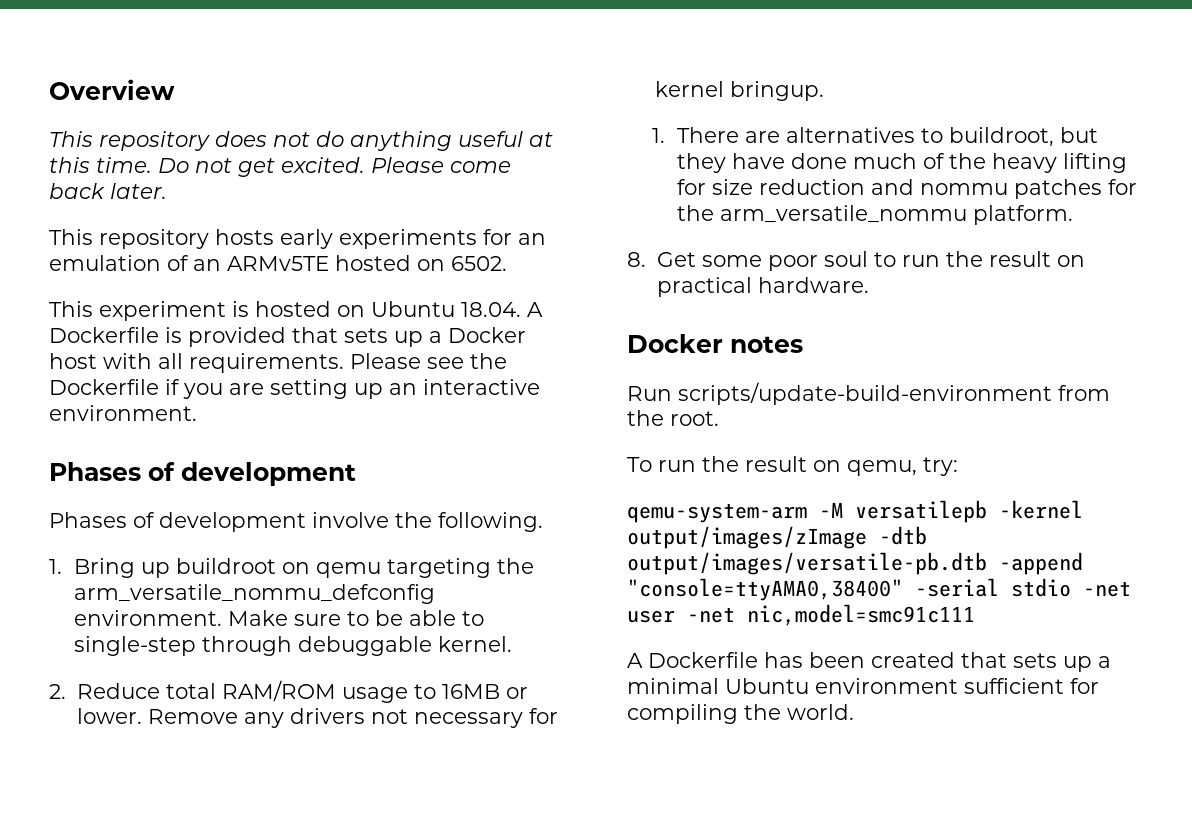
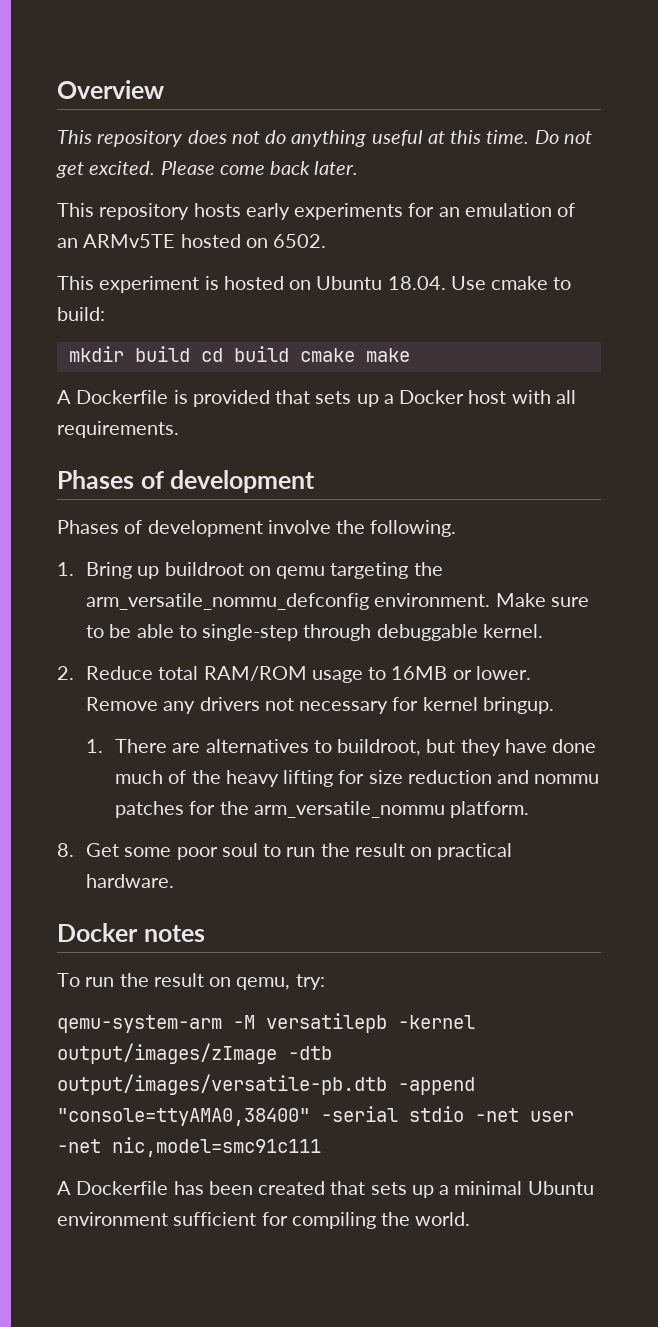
(521, 309) none -> [450,276,572,290] [57,307,105,321] [68,346,410,362] Use cmake to build: // mkdir build cd build cmake make //
[350,353,507,369] [49,379,540,399] [49,405,197,421] Please see the Dockerfile if you are setting up an interactive environment. -> (179, 429) none
[627,382,1110,405] [627,410,719,426] // Run scripts/update-build-environment from the root. -> (205, 933) none

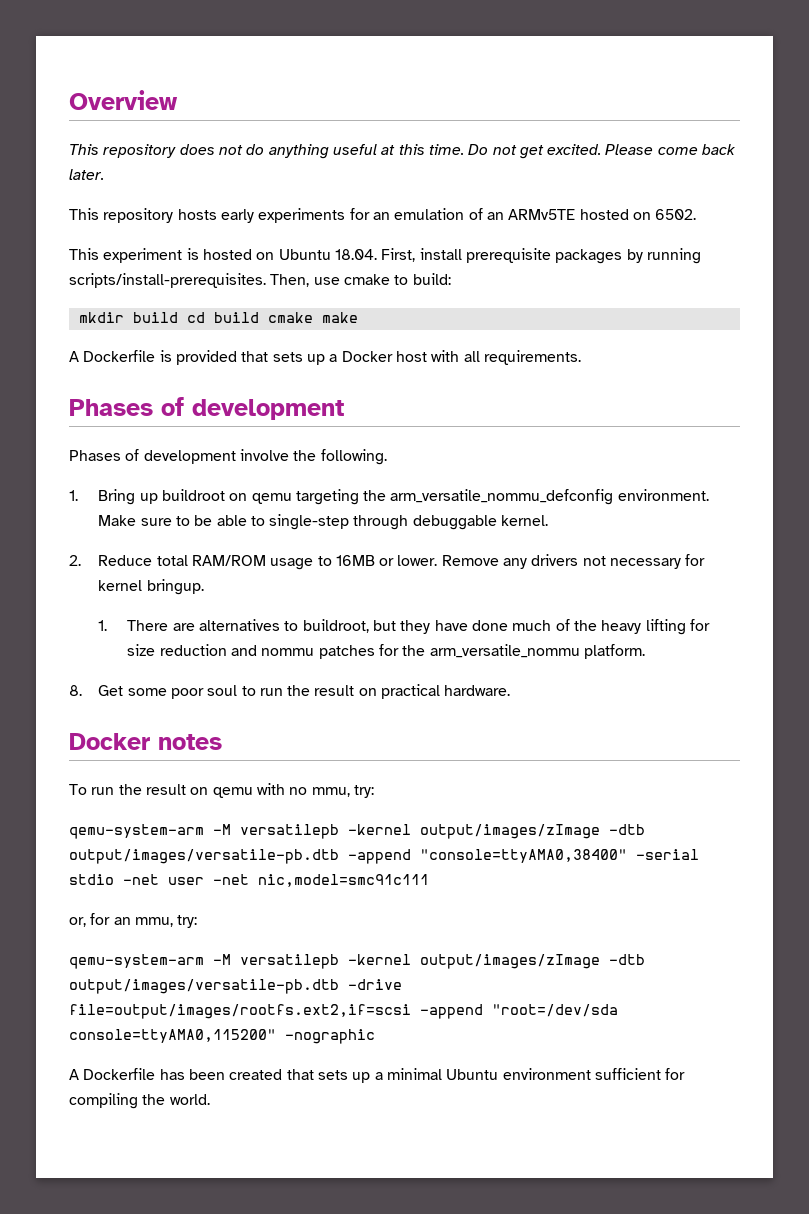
[450,276,486,290] Use -> [381,248,701,264] [69,273,340,288] First, install prerequisite packages by running scripts/install-prerequisites. Then, use
[236,977,291,990] qemu, -> [212,783,350,798] qemu with no mmu,
(321, 1147) none -> [69,913,198,928] [69,954,645,969] [69,979,402,994] [69,1004,618,1019] [69,1029,375,1044] // or, for an mmu, try: // qemu-system-arm -M versatilepb -kernel output/images/zImage -dtb output/images/versatile-pb.dtb -drive file=output/images/rootfs.ext2,if=scsi -append "root=/dev/sda console=ttyAMA0,115200" -nographic

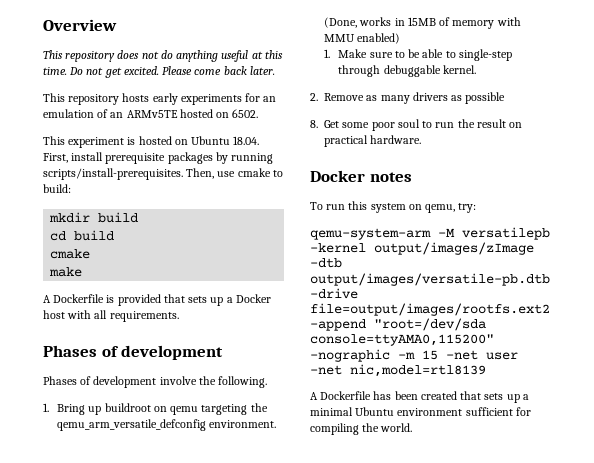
(178, 317) none -> (139, 217) //
[267,312,313,323] cmake -> [50,249,91,259] // cmake //
[390,489,709,505] arm_versatile_nommu_defconfig environment. -> [57,419,277,431] [324,17,521,29] [324,33,401,44] [324,49,331,58] qemu_arm_versatile_defconfig environment. (Done, works in 15MB of memory with MMU enabled) // 1.
[98,554,706,570] [98,579,204,595] [98,619,710,635] [127,644,645,659] Reduce total RAM/ROM usage to 16MB or lower. Remove any drivers not necessary for kernel bringup. // 1. There are alternatives to buildroot, but they have done much of the heavy lifting for size reduction and nommu patches for the arm_versatile_nommu platform. -> [324,92,506,104] Remove as many drivers as possible
[118,783,374,798] [69,824,645,839] [69,849,699,864] [69,874,429,887] [69,913,173,927] the result on qemu with no mmu, try: // qemu-system-arm -M versatilepb -kernel output/images/zImage -dtb output/images/versatile-pb.dtb -append "console=ttyAMA0,38400" -serial stdio -net user -net nic,model=smc91c111 // or, for an mmu, -> [348,201,456,213] this system on qemu,
[69,1004,411,1019] file=output/images/rootfs.ext2,if=scsi -> [310,303,550,316] file=output/images/rootfs.ext2
(375, 1036) none -> [398,350,518,360] [310,364,486,377] -m 15 -net user -net nic,model=rtl8139

